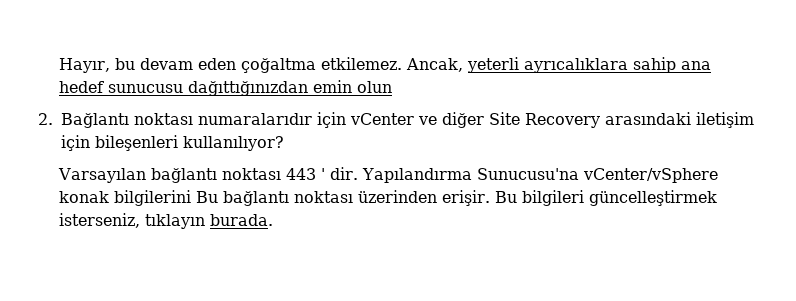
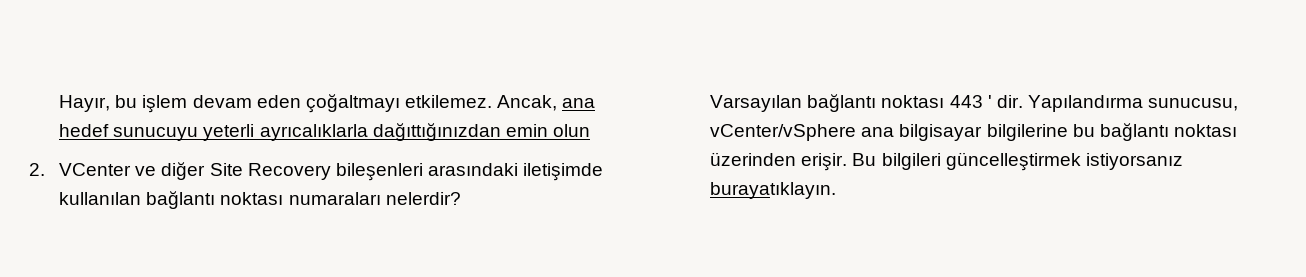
(136, 64) none -> [142,95,188,113] işlem
[241,58,317,73] çoğaltma -> [305,94,400,113] çoğaltmayı
[467,57,712,73] [59,80,393,96] [38,112,754,128] [61,135,284,151] yeterli ayrıcalıklara sahip ana hedef sunucusu dağıttığınızdan emin olun // 2. Bağlantı noktası numaralarıdır için vCenter ve diğer Site Recovery arasındaki iletişim için bileşenleri kullanılıyor? -> [562,98,596,108] [59,123,590,141] [29,162,604,181] [59,191,461,209] ana hedef sunucuyu yeterli ayrıcalıklarla dağıttığınızdan emin olun // 2. VCenter ve diğer Site Recovery bileşenleri arasındaki iletişimde kullanılan bağlantı noktası numaraları nelerdir?
[477,168,719,183] [59,190,219,206] Sunucusu'na vCenter/vSphere konak bilgilerini Bu -> [1148,98,1239,111] [710,124,1095,141] sunucusu, vCenter/vSphere ana bilgisayar bilgilerine bu
[59,213,274,229] isterseniz, tıklayın burada. -> [1085,153,1183,170] [710,182,837,199] istiyorsanız burayatıklayın.

